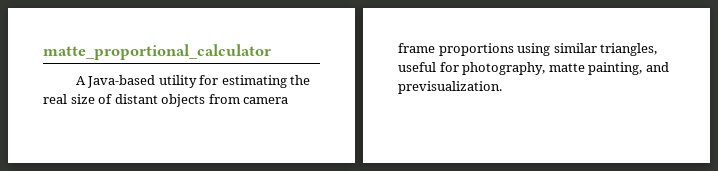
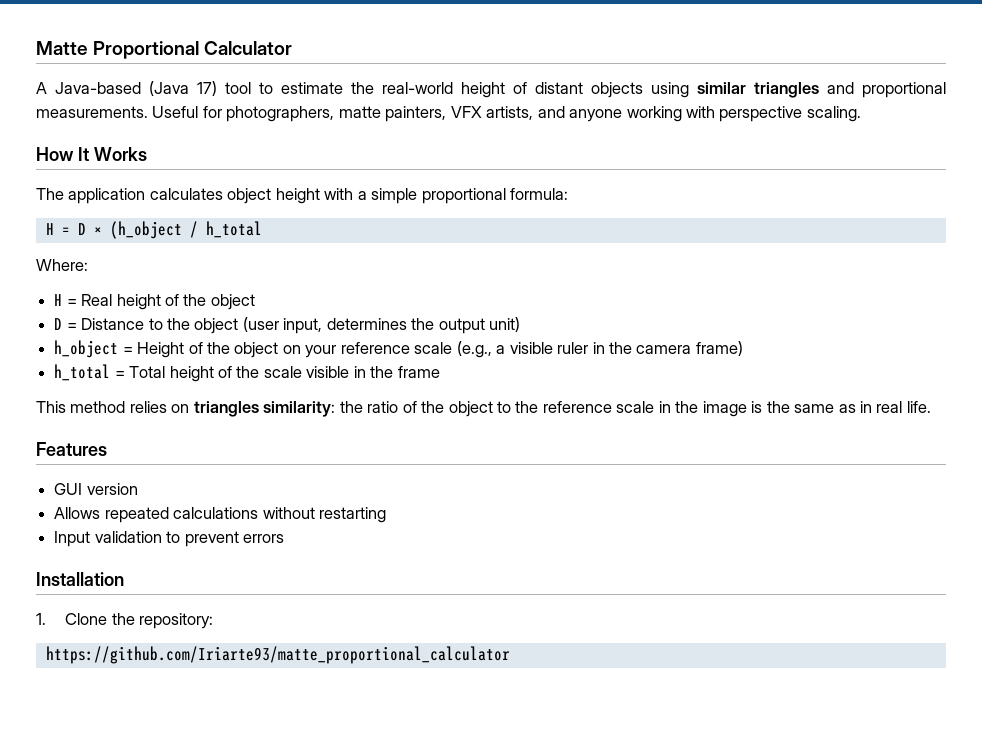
[43,44,271,60] matte_proportional_calculator -> [36,41,293,59] Matte Proportional Calculator
[158,75,311,88] [43,94,289,107] [398,43,658,56] [398,62,669,75] [398,81,502,94] utility for estimating the real size of distant objects from camera frame proportions using similar triangles, useful for photography, matte painting, and previsualization. -> [149,81,946,98] [36,106,861,122] [36,147,147,161] [36,188,569,204] [45,221,262,239] [36,259,88,271] [54,294,255,310] [54,317,521,334] [54,340,743,358] [54,364,440,382] [36,401,931,417] [36,442,107,456] [54,483,138,495] [54,507,386,523] [54,531,284,547] [36,572,124,586] [36,613,214,629] [45,646,510,664] (Java 17) tool to estimate the real-world height of distant objects using similar triangles and proportional measurements. Useful for photographers, matte painters, VFX artists, and anyone working with perspective scaling. // How It Works // The application calculates object height with a simple proportional formula: // H = D × (h_object / h_total // Where: // H = Real height of the object // D = Distance to the object (user input, determines the output unit) // h_object = Height of the object on your reference scale (e.g., a visible ruler in the camera frame) // h_total = Total height of the scale visible in the frame // This method relies on triangles similarity: the ratio of the object to the reference scale in the image is the same as in real life. // Features // GUI version // Allows repeated calculations without restarting // Input validation to prevent errors // Installation // 1. Clone the repository: // https://github.com/Iriarte93/matte_proportional_calculator

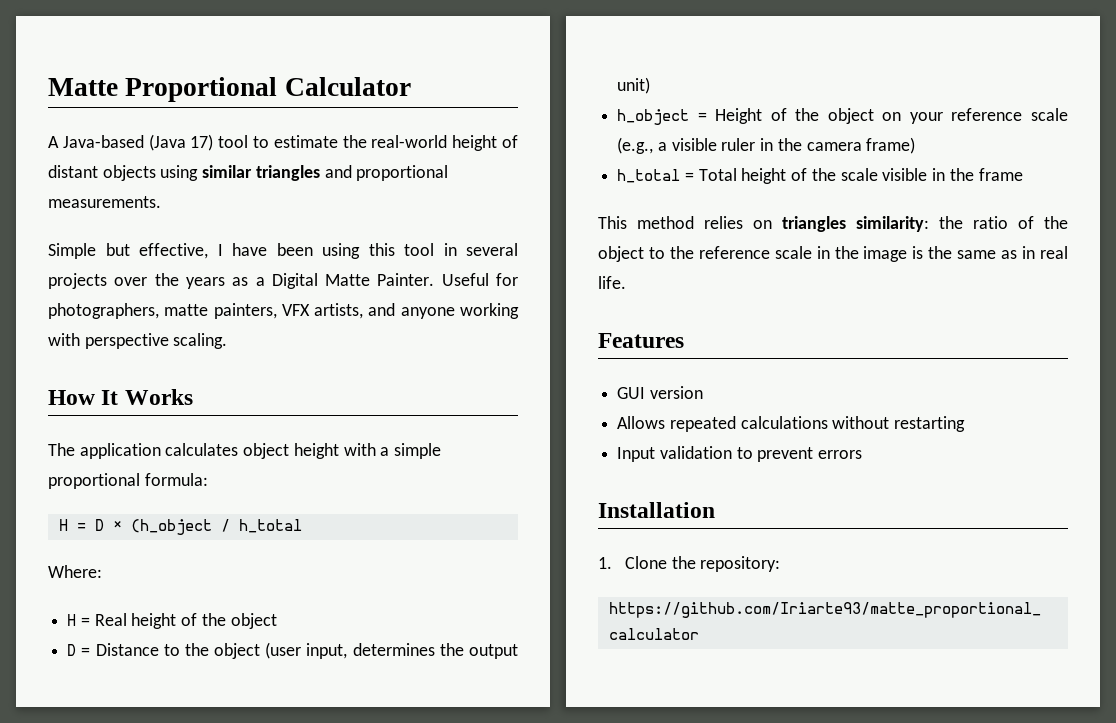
(148, 112) none -> [48,243,518,259] [48,273,435,289] // Simple but effective, I have been using this tool in several projects over the years as a Digital Matte Painter.

